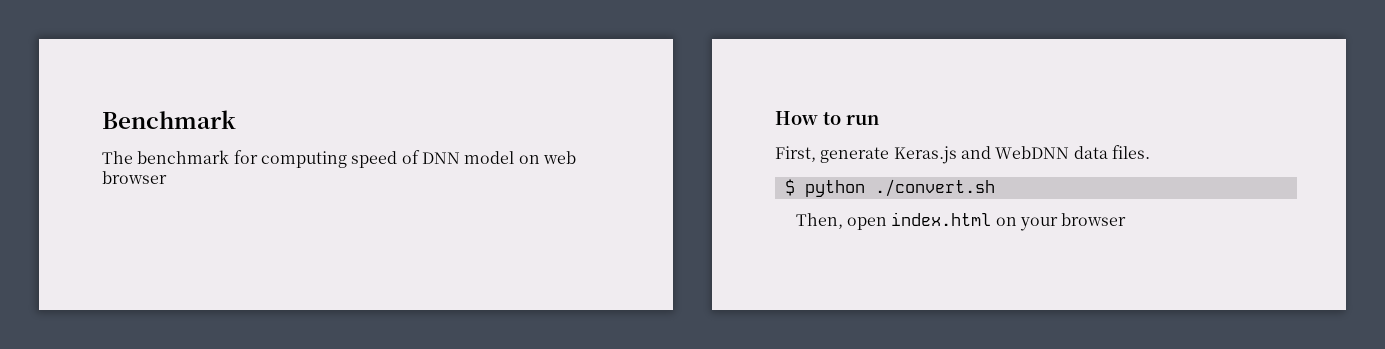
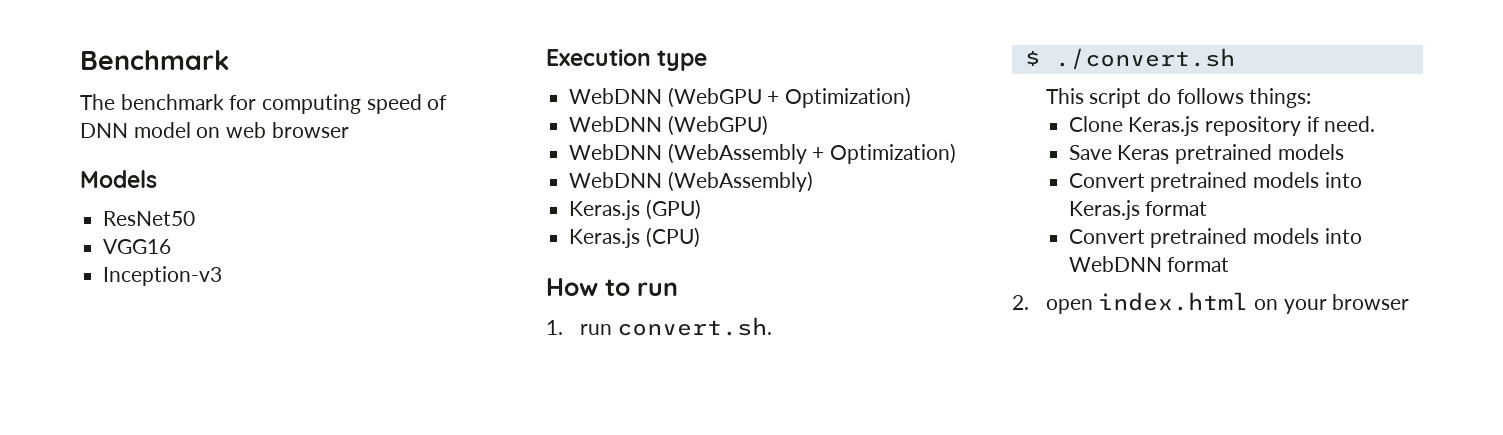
[775,111,879,125] [775,145,1150,164] How to run // First, generate Keras.js and WebDNN data files. -> [80,170,157,188] [103,211,196,226] [103,239,172,254] [103,266,223,286] [546,49,708,71] [569,87,912,108] [569,115,768,136] [569,143,957,164] [569,171,813,192] [569,199,701,220] [569,227,700,248] [546,278,678,296] [546,317,773,336] Models // ResNet50 // VGG16 // Inception-v3 // Execution type // WebDNN (WebGPU + Optimization) // WebDNN (WebGPU) // WebDNN (WebAssembly + Optimization) // WebDNN (WebAssembly) // Keras.js (GPU) // Keras.js (CPU) // How to run // 1. run convert.sh.
[804,180,865,197] python -> (1040, 58) none
[795,213,843,229] Then, -> [1045,88,1312,108] [1068,116,1376,136] [1068,144,1344,164] [1068,172,1362,192] [1068,200,1208,220] [1068,228,1362,248] [1068,256,1230,272] [1012,295,1029,310] This script do follows things: // Clone Keras.js repository if need. // Save Keras pretrained models // Convert pretrained models into Keras.js format // Convert pretrained models into WebDNN format // 2.

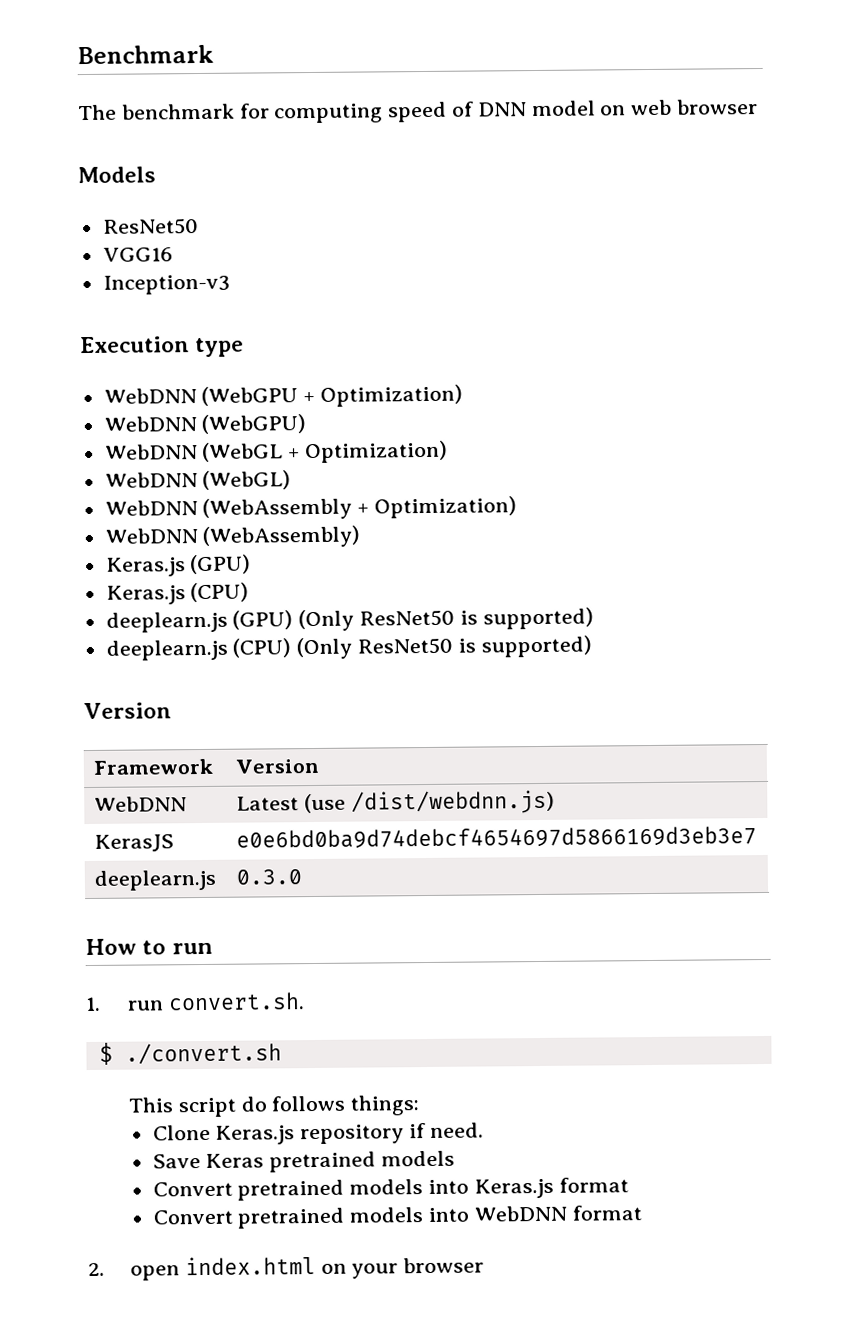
(768, 125) none -> [104,440,449,464] [104,470,292,490] // WebDNN (WebGL + Optimization) // WebDNN (WebGL)
(700, 237) none -> [105,607,594,633] [105,635,592,661] [83,702,172,720] [93,758,214,775] [235,758,320,774] [94,796,188,812] [236,789,555,815] [94,834,175,852] [236,826,758,850] [94,869,218,891] [236,869,303,885] // deeplearn.js (GPU) (Only ResNet50 is supported) // deeplearn.js (CPU) (Only ResNet50 is supported) // Version // Framework | Version // WebDNN | Latest (use /dist/webdnn.js) // KerasJS | e0e6bd0ba9d74debcf4654697d5866169d3eb3e7 // deeplearn.js | 0.3.0

